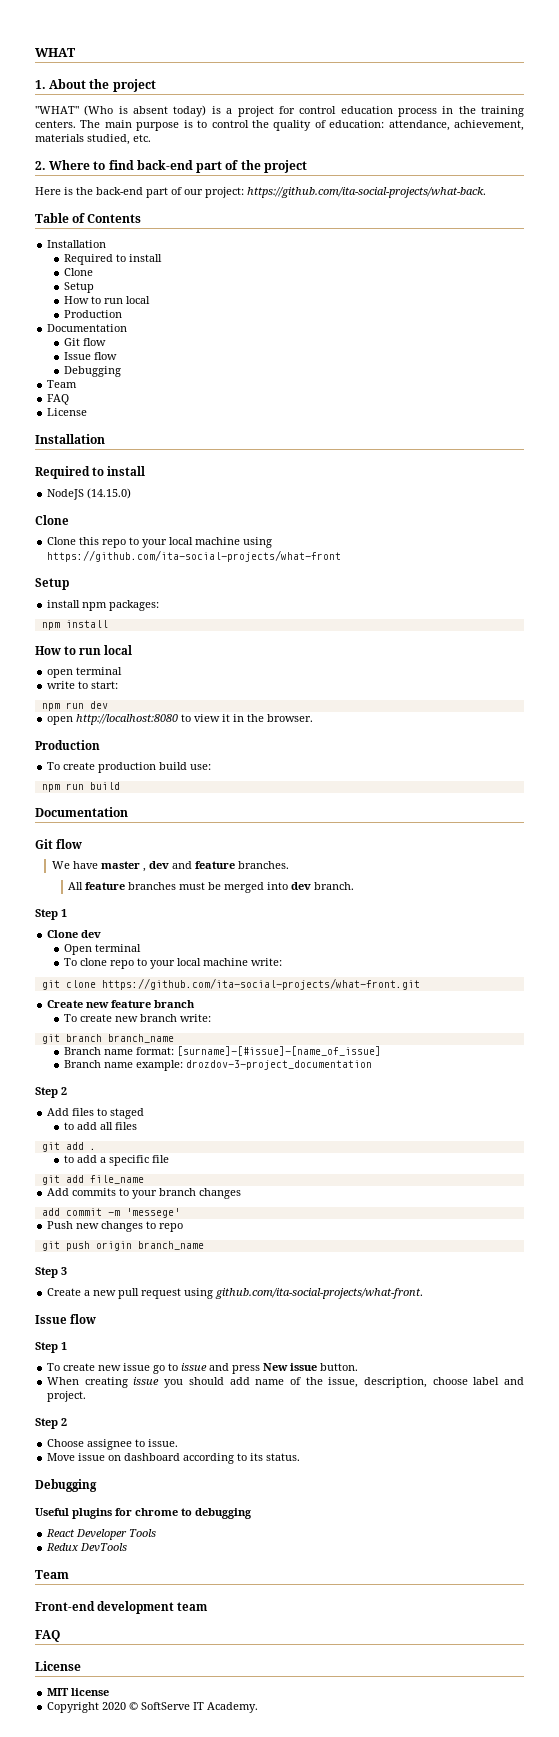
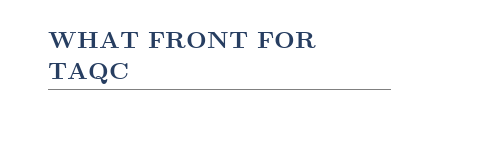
[35,79,156,92] [35,105,524,117] [35,120,524,131] [35,134,151,145] [35,160,307,173] [35,187,486,198] [35,213,142,223] [47,240,107,248] [63,254,162,265] [63,268,93,276] [63,282,94,293] [63,296,150,304] [63,310,122,318] [47,324,128,332] [63,338,106,346] [63,352,117,360] [63,366,121,377] [47,380,78,388] [47,394,70,405] [47,408,88,416] [35,434,105,444] [35,466,146,479] [47,488,132,500] [35,515,69,525] [47,537,273,548] [47,550,342,562] [35,578,69,590] [47,600,160,611] [41,620,108,630] [35,645,133,655] [47,667,123,678] [47,681,119,689] [41,701,108,711] [47,714,314,725] [35,740,100,750] [47,762,212,773] [41,782,120,792] [35,807,128,817] [35,839,83,849] [51,861,289,872] [68,882,355,893] [35,909,67,920] [47,930,102,938] [63,944,141,955] [63,958,282,969] [41,978,420,990] [47,1000,196,1008] [63,1014,211,1022] [41,1034,174,1044] [63,1046,381,1056] [63,1060,372,1071] [35,1087,67,1098] [47,1108,145,1119] [63,1122,137,1130] [41,1142,96,1152] [63,1155,169,1166] [41,1175,144,1185] [47,1188,242,1199] [41,1208,180,1218] [47,1221,184,1232] [41,1241,204,1251] [35,1267,67,1278] [47,1288,424,1299] [35,1314,97,1324] [35,1342,67,1353] [47,1363,359,1374] [47,1377,524,1388] [47,1391,87,1402] [35,1418,67,1429] [47,1439,179,1450] [47,1453,301,1464] [35,1479,97,1492] [35,1508,252,1519] [46,1529,157,1540] [46,1543,128,1552] [35,1570,69,1579] [35,1601,209,1614] [35,1630,60,1642] [35,1661,81,1671] [47,1688,110,1696] [47,1702,259,1713] // 1. About the project // "WHAT" (Who is absent today) is a project for control education process in the training centers. The main purpose is to control the quality of education: attendance, achievement, materials studied, etc. // 2. Where to find back-end part of the project // Here is the back-end part of our project: https://github.com/ita-social-projects/what-back. // Table of Contents // Installation // Required to install // Clone // Setup // How to run local // Production // Documentation // Git flow // Issue flow // Debugging // Team // FAQ // License // Installation // Required to install // NodeJS (14.15.0) // Clone // Clone this repo to your local machine using https://github.com/ita-social-projects/what-front // Setup // install npm packages: // npm install // How to run local // open terminal // write to start: // npm run dev // open http://localhost:8080 to view it in the browser. // Production // To create production build use: // npm run build // Documentation // Git flow // We have master , dev and feature branches. // All feature branches must be merged into dev branch. // Step 1 // Clone dev // Open terminal // To clone repo to your local machine write: // git clone https://github.com/ita-social-projects/what-front.git // Create new feature branch // To create new branch write: // git branch branch_name // Branch name format: [surname]-[#issue]-[name_of_issue] // Branch name example: drozdov-3-project_documentation // Step 2 // Add files to staged // to add all files // git add . // to add a specific file // git add file_name // Add commits to your branch changes // add commit -m 'messege' // Push new changes to repo // git push origin branch_name // Step 3 // Create a new pull request using github.com/ita-social-projects/what-front. // Issue flow // Step 1 // To create new issue go to issue and press New issue button. // When creating issue you should add name of the issue, description, choose label and project. // Step 2 // Choose assignee to issue. // Move issue on dashboard according to its status. // Debugging // Useful plugins for chrome to debugging // React Developer Tools // Redux DevTools // Team // Front-end development team // FAQ // License // MIT license // Copyright 2020 © SoftServe IT Academy. -> [148,31,316,48] [48,62,129,84] FRONT FOR TAQC

